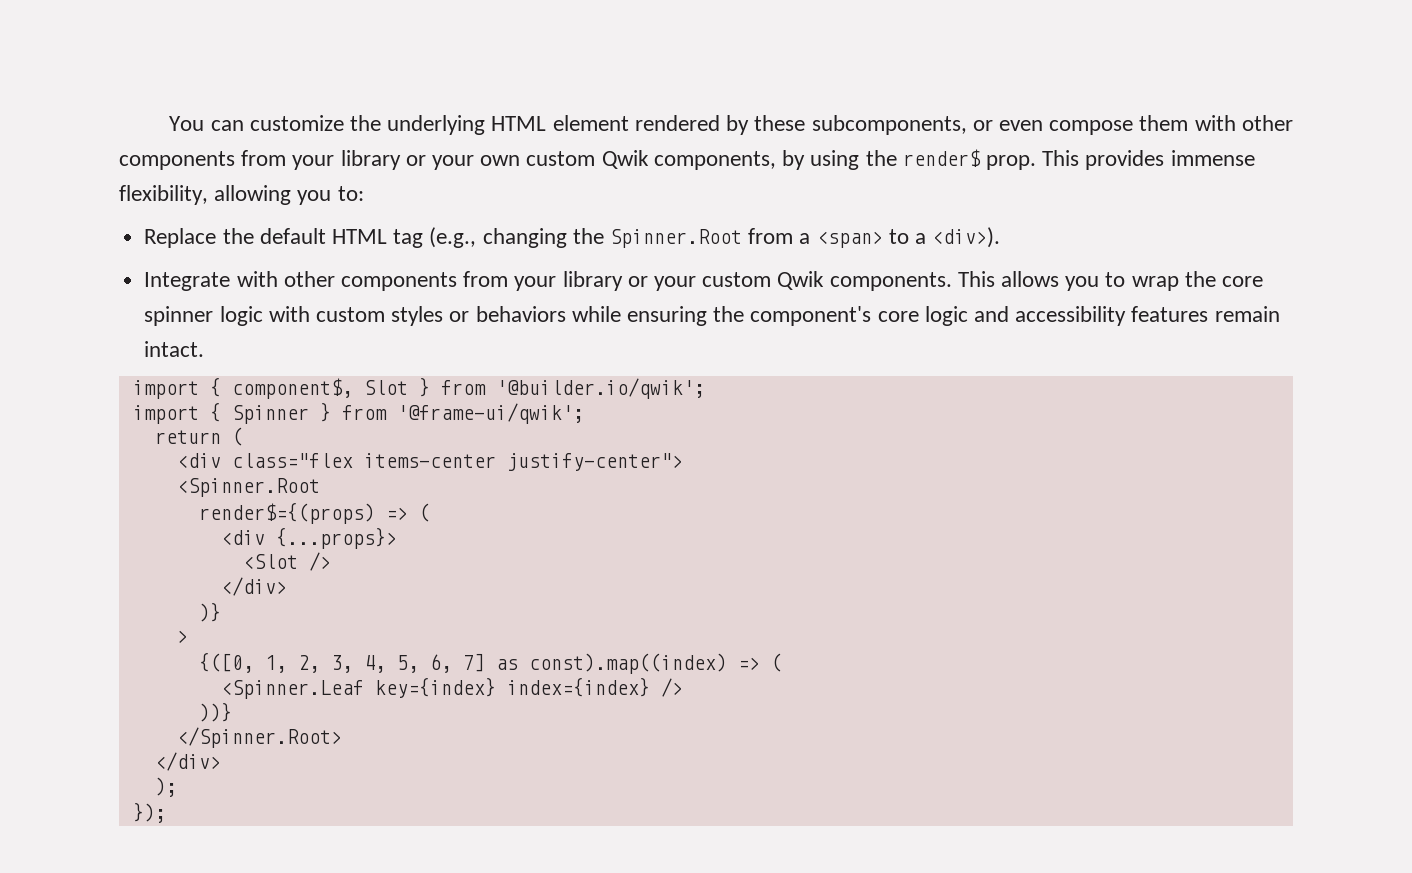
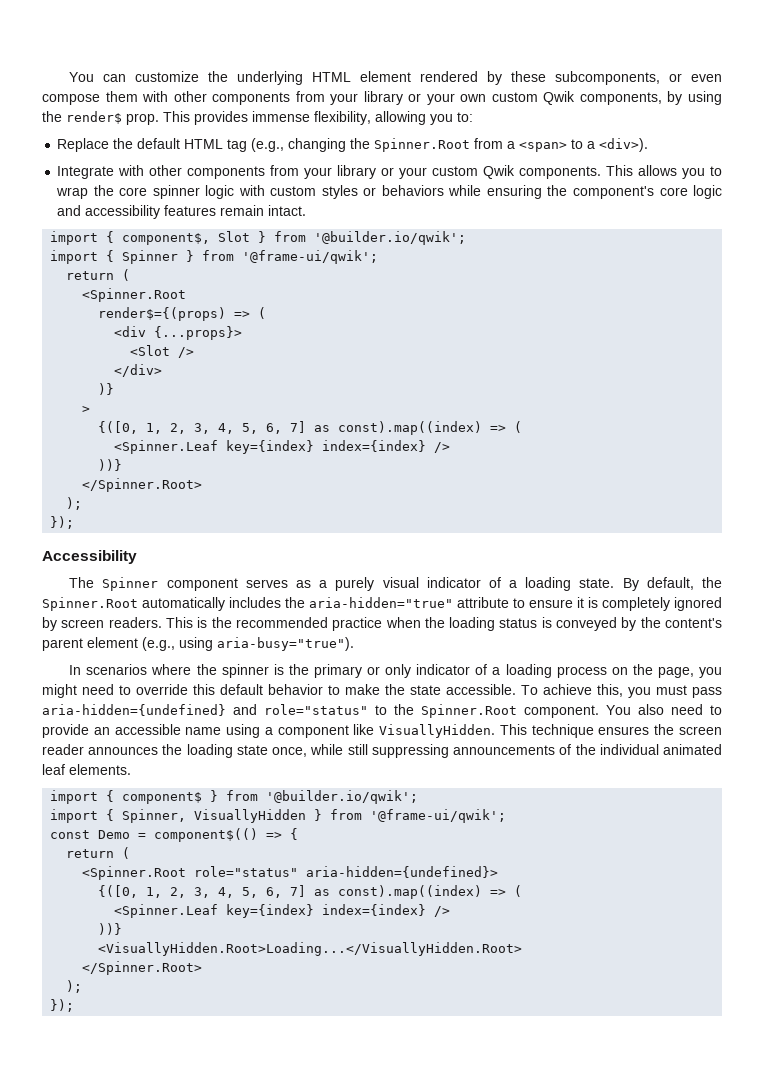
[176,453,683,471] // <div class="flex items-center justify-center"> -> (131, 275) none
[154,752,221,771] </div> -> [66,497,83,510] [50,516,75,529] [42,550,137,564] [69,577,722,591] [42,597,722,611] [42,617,722,631] [42,637,354,651] [69,664,723,678] [42,684,722,698] [42,704,722,718] [42,724,722,738] [42,744,723,758] [42,764,131,775] [50,790,419,804] [50,809,507,823] [50,828,299,842] [66,847,131,859] [82,866,499,880] [98,885,523,899] [114,904,451,918] [98,923,123,935] [98,942,523,956] [82,961,203,975] ); // }); // Accessibility // The Spinner component serves as a purely visual indicator of a loading state. By default, the Spinner.Root automatically includes the aria-hidden="true" attribute to ensure it is completely ignored by screen readers. This is the recommended practice when the loading status is conveyed by the content's parent element (e.g., using aria-busy="true"). // In scenarios where the spinner is the primary or only indicator of a loading process on the page, you might need to override this default behavior to make the state accessible. To achieve this, you must pass aria-hidden={undefined} and role="status" to the Spinner.Root component. You also need to provide an accessible name using a component like VisuallyHidden. This technique ensures the screen reader announces the loading state once, while still suppressing announcements of the individual animated leaf elements. // import { component$ } from '@builder.io/qwik'; // import { Spinner, VisuallyHidden } from '@frame-ui/qwik'; // const Demo = component$(() => { // return ( // <Spinner.Root role="status" aria-hidden={undefined}> // {([0, 1, 2, 3, 4, 5, 6, 7] as const).map((index) => ( // <Spinner.Leaf key={index} index={index} /> // ))} // <VisuallyHidden.Root>Loading...</VisuallyHidden.Root> // </Spinner.Root>

